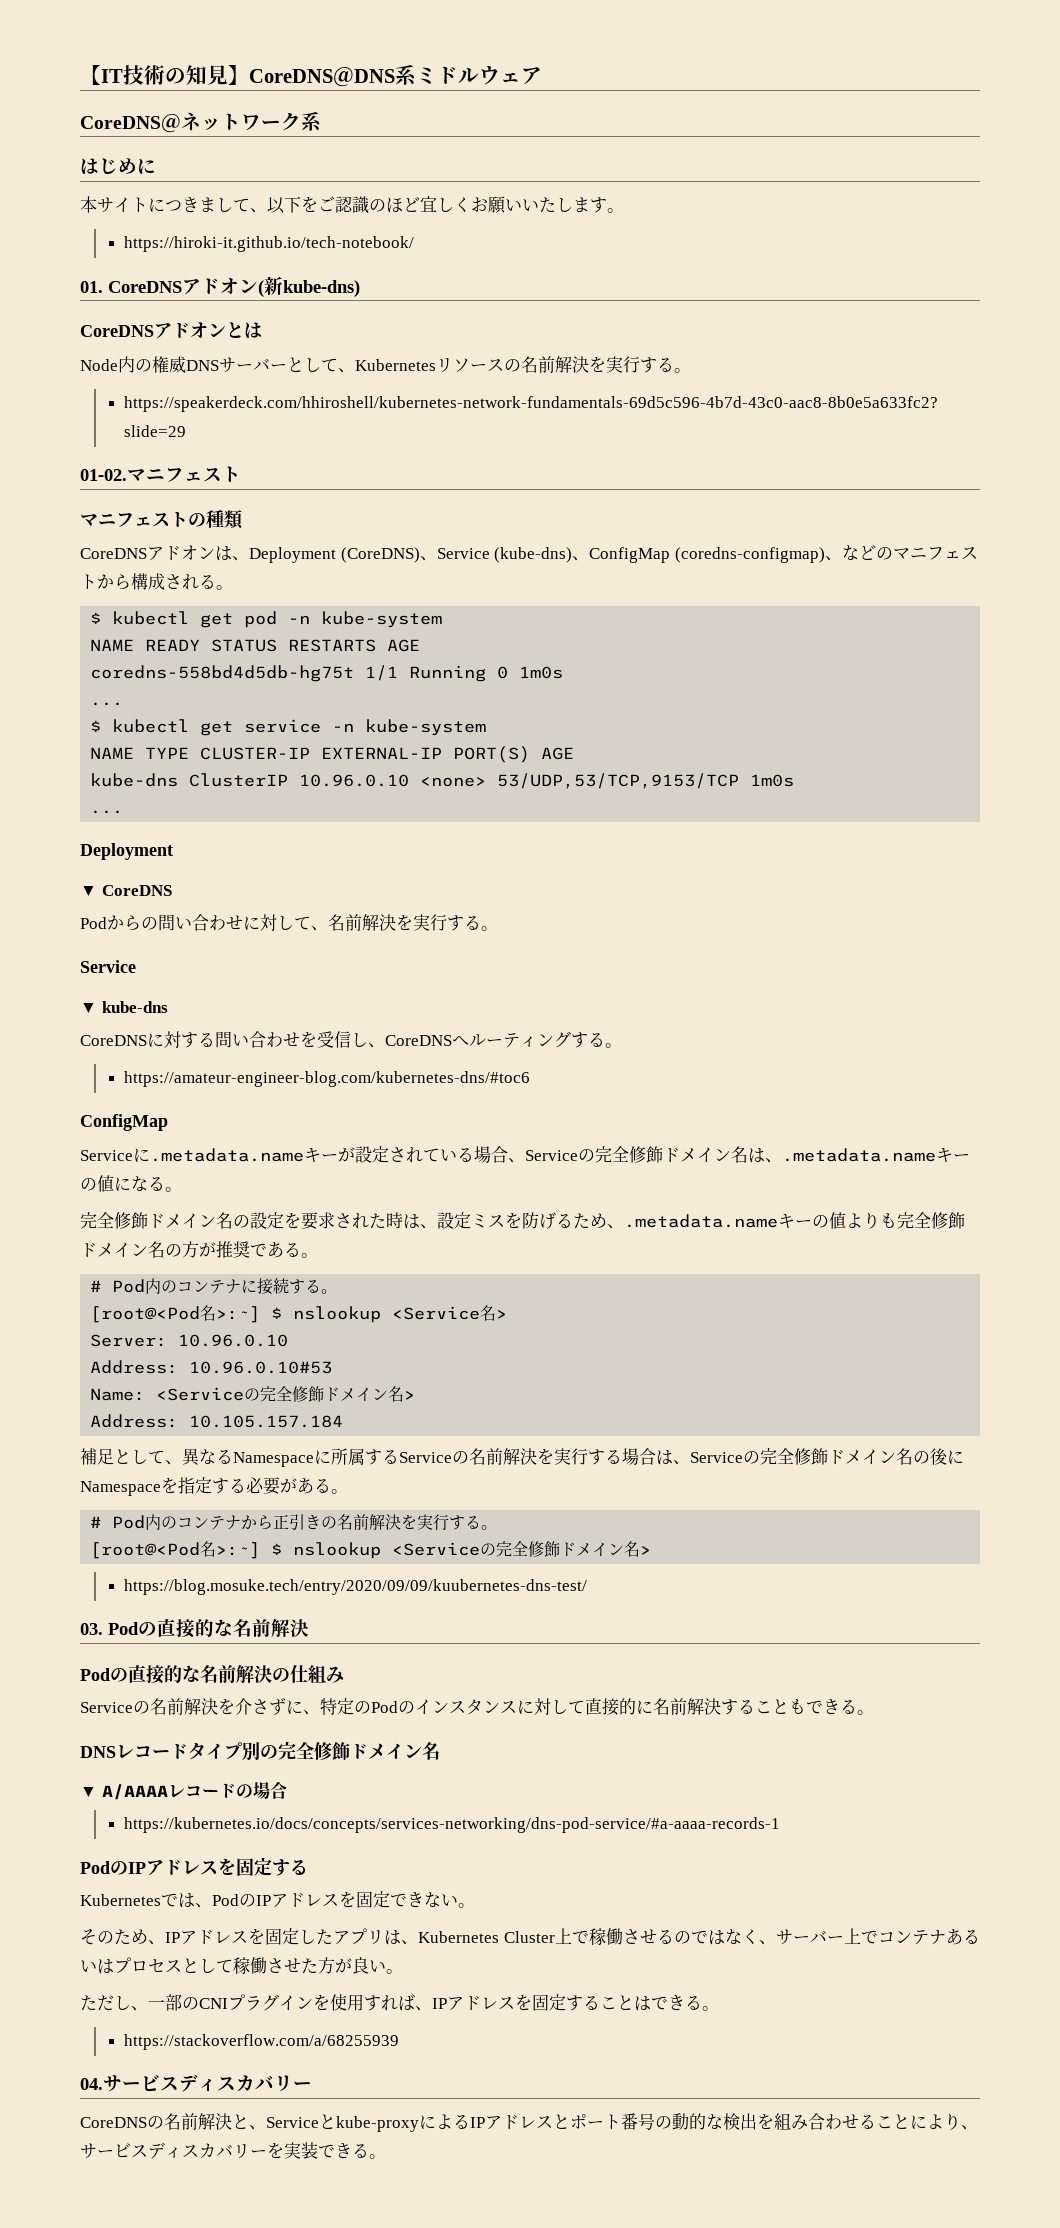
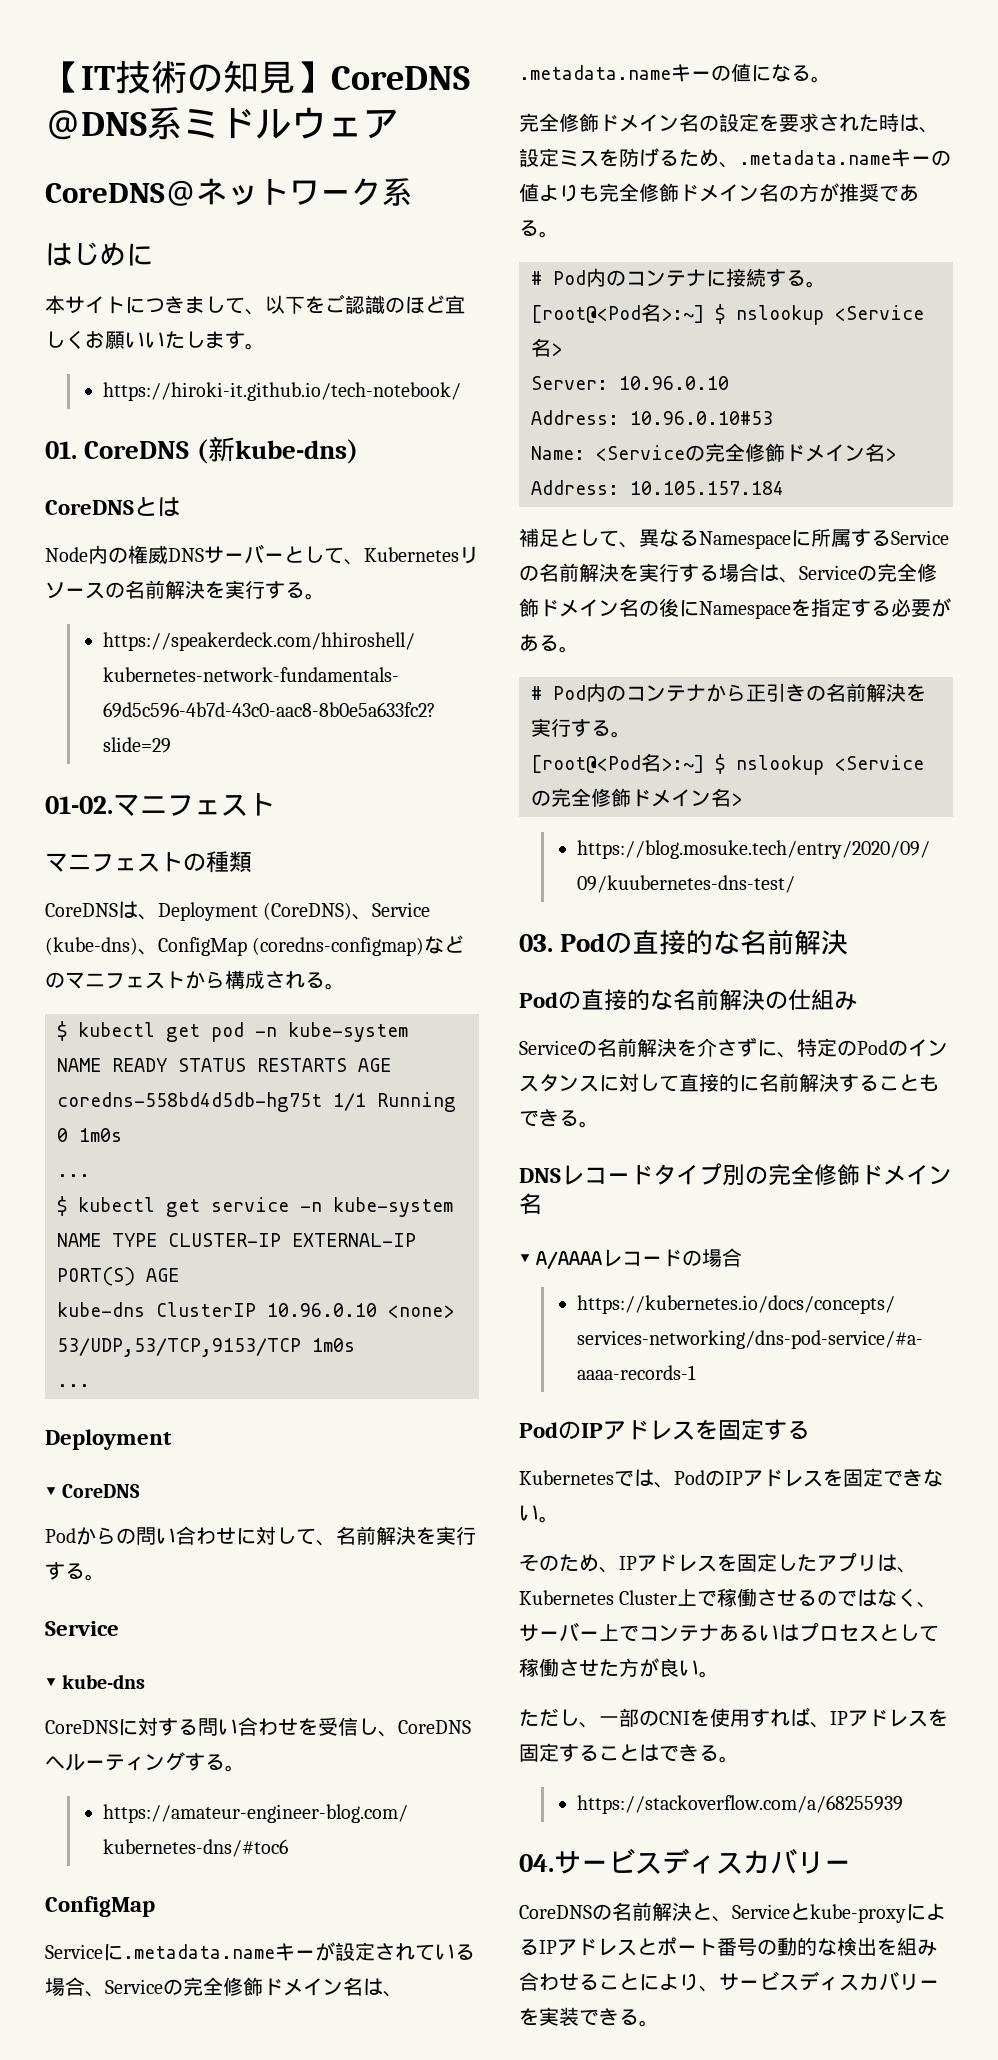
[182,278,258,295] アドオン -> (190, 450) none
[154,322,226,339] アドオン -> (134, 507) none
[147,545,215,561] アドオン -> (118, 910) none
[824,556,842,561] 、 -> (425, 946) none
[228,1994,313,2011] プラグイン -> (690, 1718) none

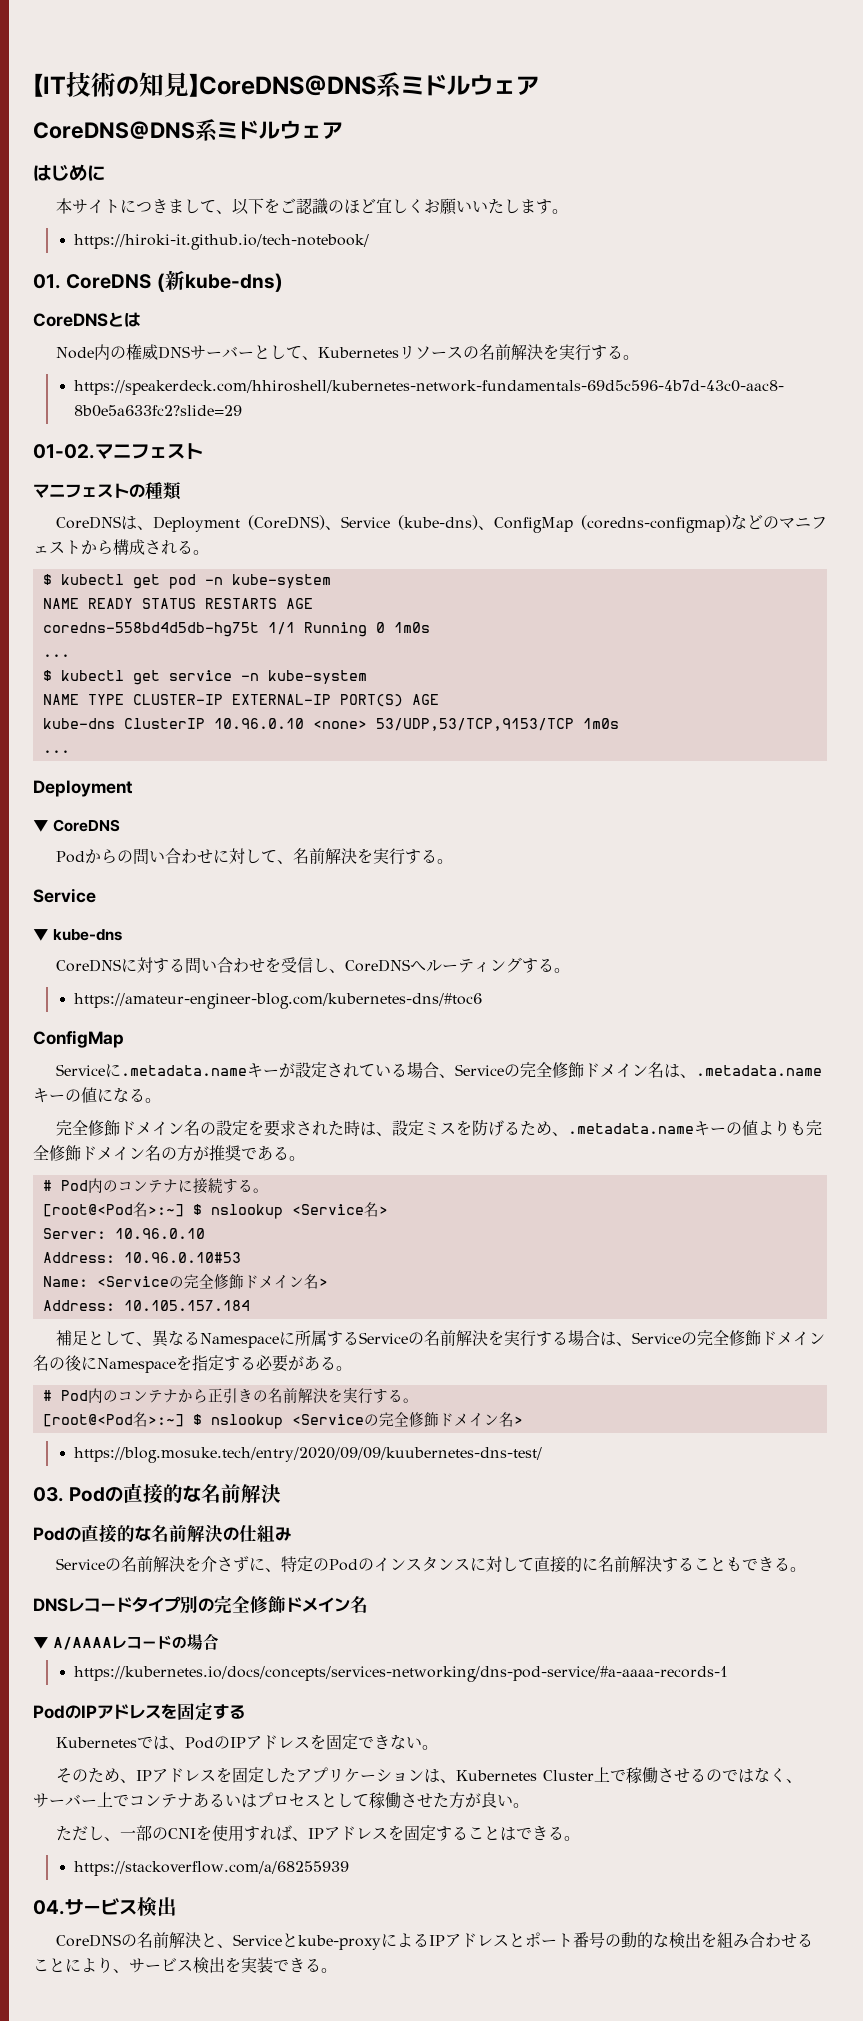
[196,178,413,206] ネットワーク系 -> [150,119,343,142] DNS系ミドルウェア
(877, 1563) none -> [344,1768,425,1782] ケーション
[662,1848,851,1874] ディスカバリー -> [137,1897,177,1916] 検出
[799,1971,939,1991] ディスカバリー -> [193,1957,225,1973] 検出

